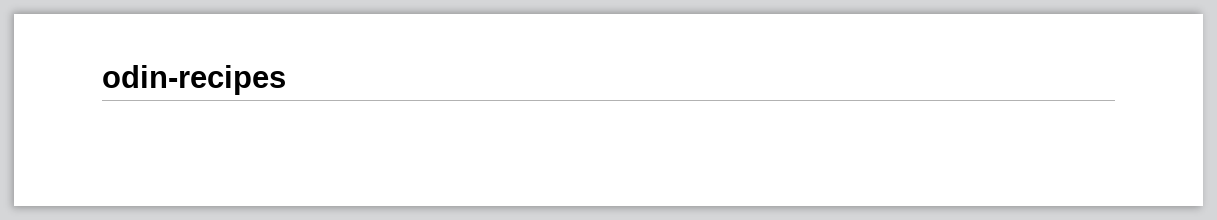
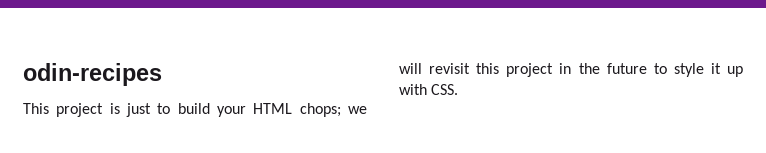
(286, 80) none -> [23,103,367,117] [399,63,743,77] [399,84,459,95] // This project is just to build your HTML chops; we will revisit this project in the future to style it up with CSS.

